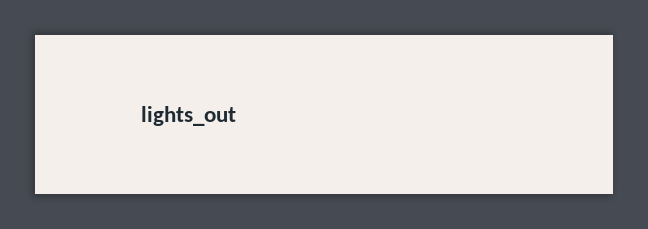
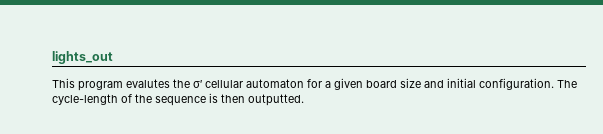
(236, 116) none -> [52,78,577,91] [52,93,304,106] // This program evalutes the σ′ cellular automaton for a given board size and initial configuration. The cycle-length of the sequence is then outputted.

